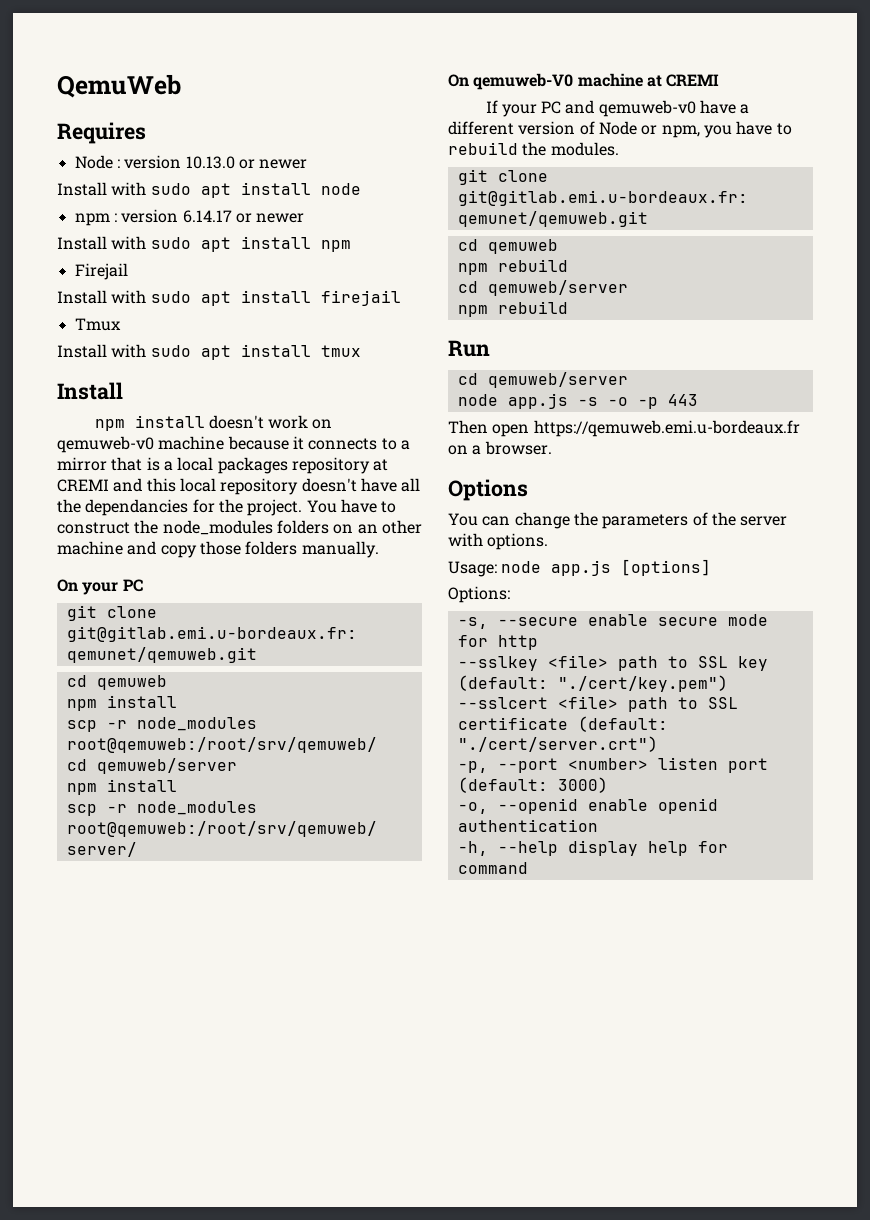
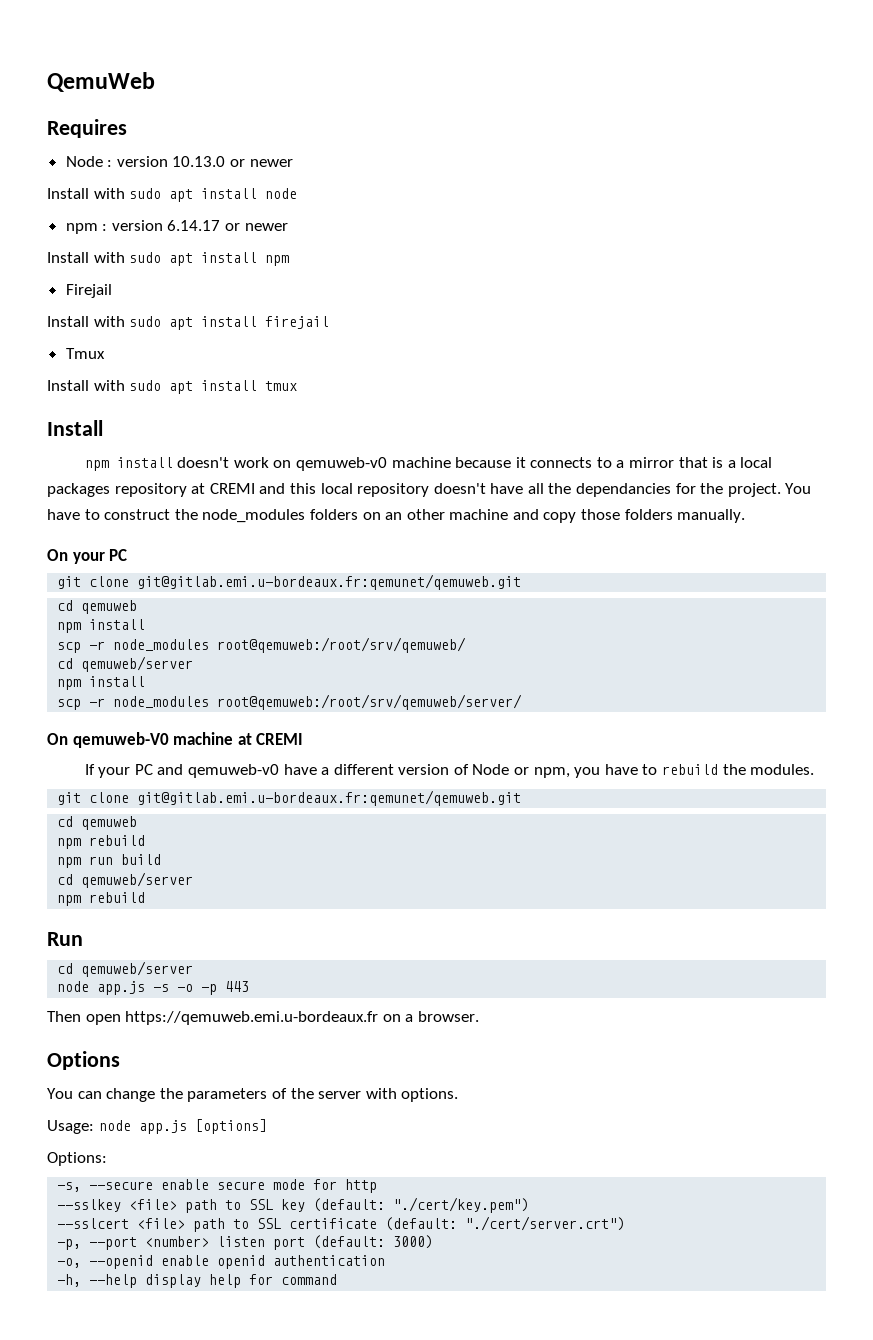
(568, 265) none -> [57,854,162,868] // npm run build

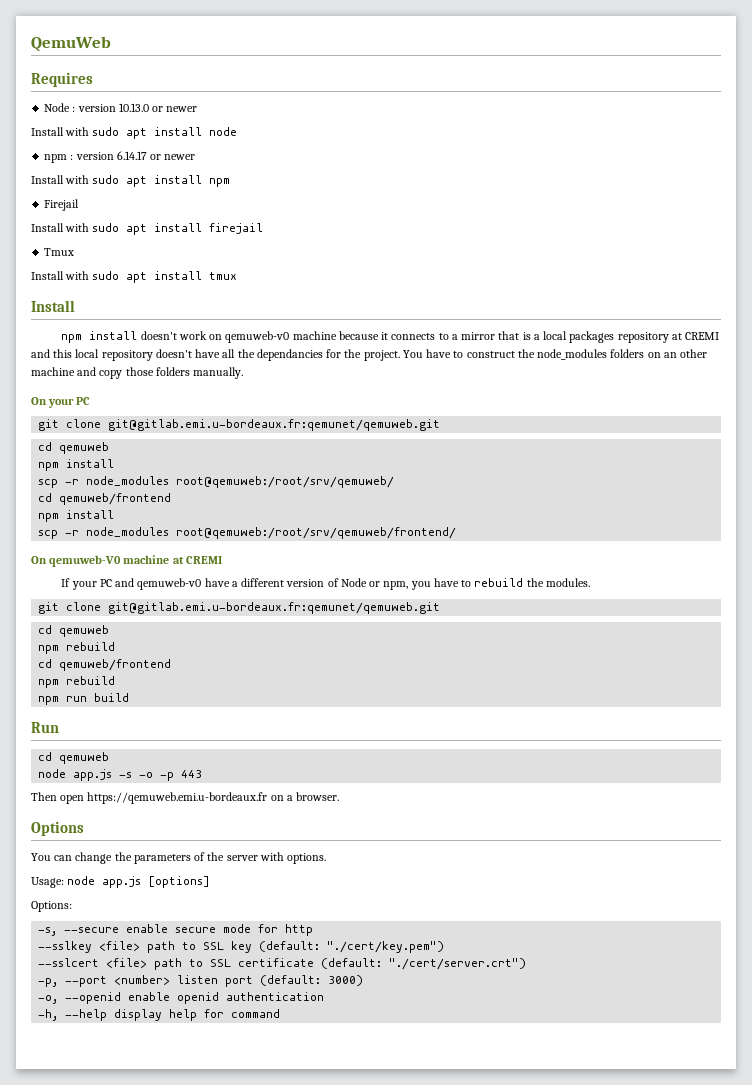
[81,656,194,672] [57,676,146,690] [57,694,523,710] qemuweb/server // npm install // scp -r node_modules root@qemuweb:/root/srv/qemuweb/server/ -> [59,493,172,505] [38,510,115,522] [38,527,457,539] qemuweb/frontend // npm install // scp -r node_modules root@qemuweb:/root/srv/qemuweb/frontend/
(146, 840) none -> [38,659,172,671] [38,676,116,688] // cd qemuweb/frontend // npm rebuild
[57,872,194,888] [57,892,146,906] // cd qemuweb/server // npm rebuild -> (130, 697) none
[81,961,194,977] qemuweb/server -> [59,752,110,764] qemuweb

